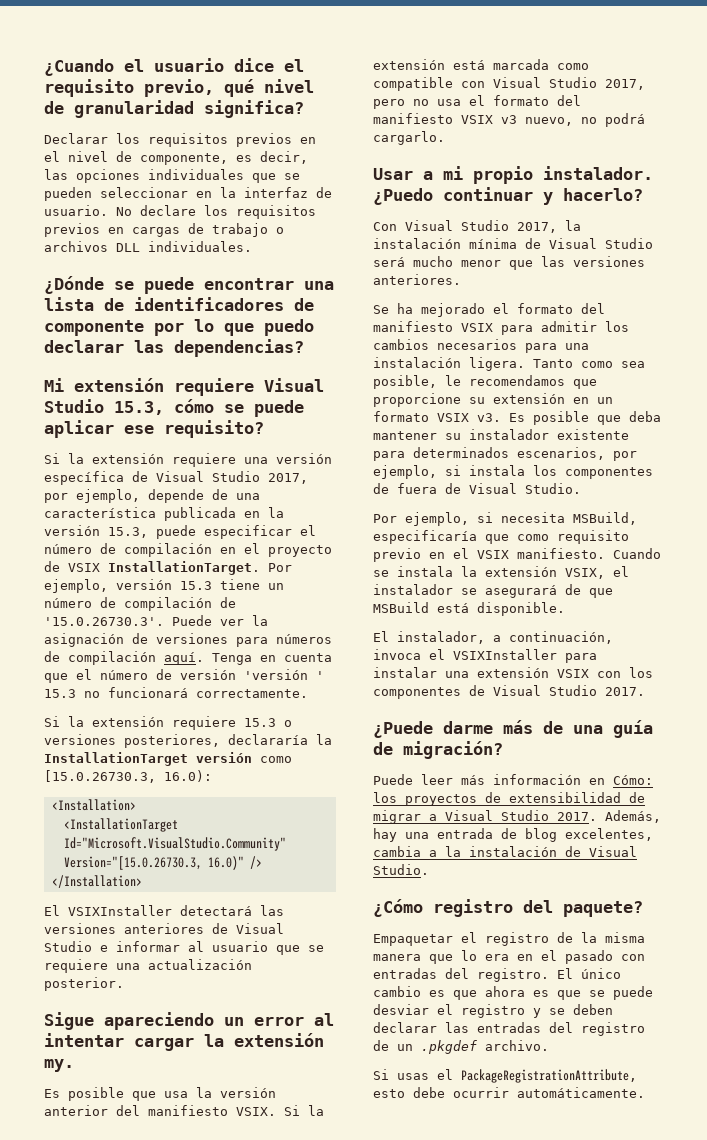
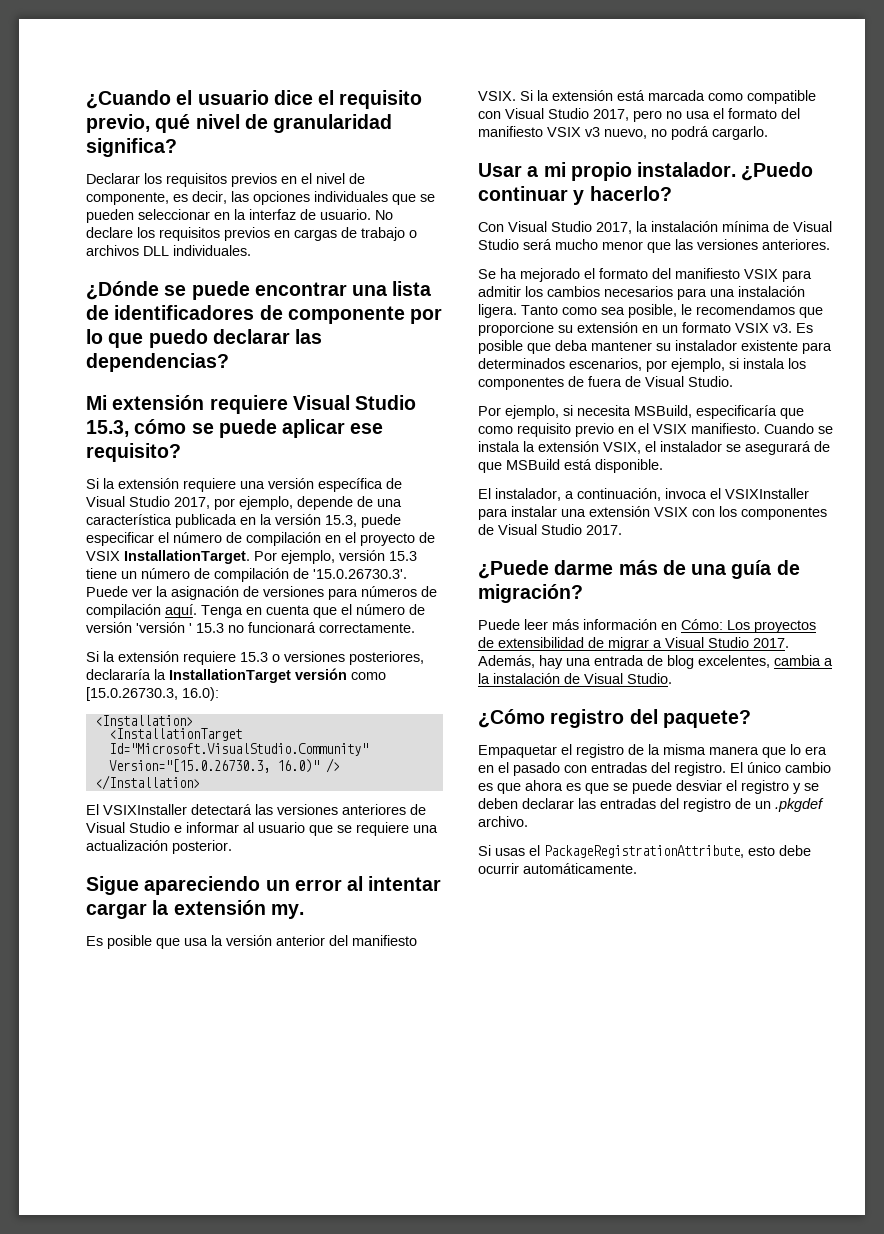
[373,792,397,803] los -> [727,620,750,630] Los

